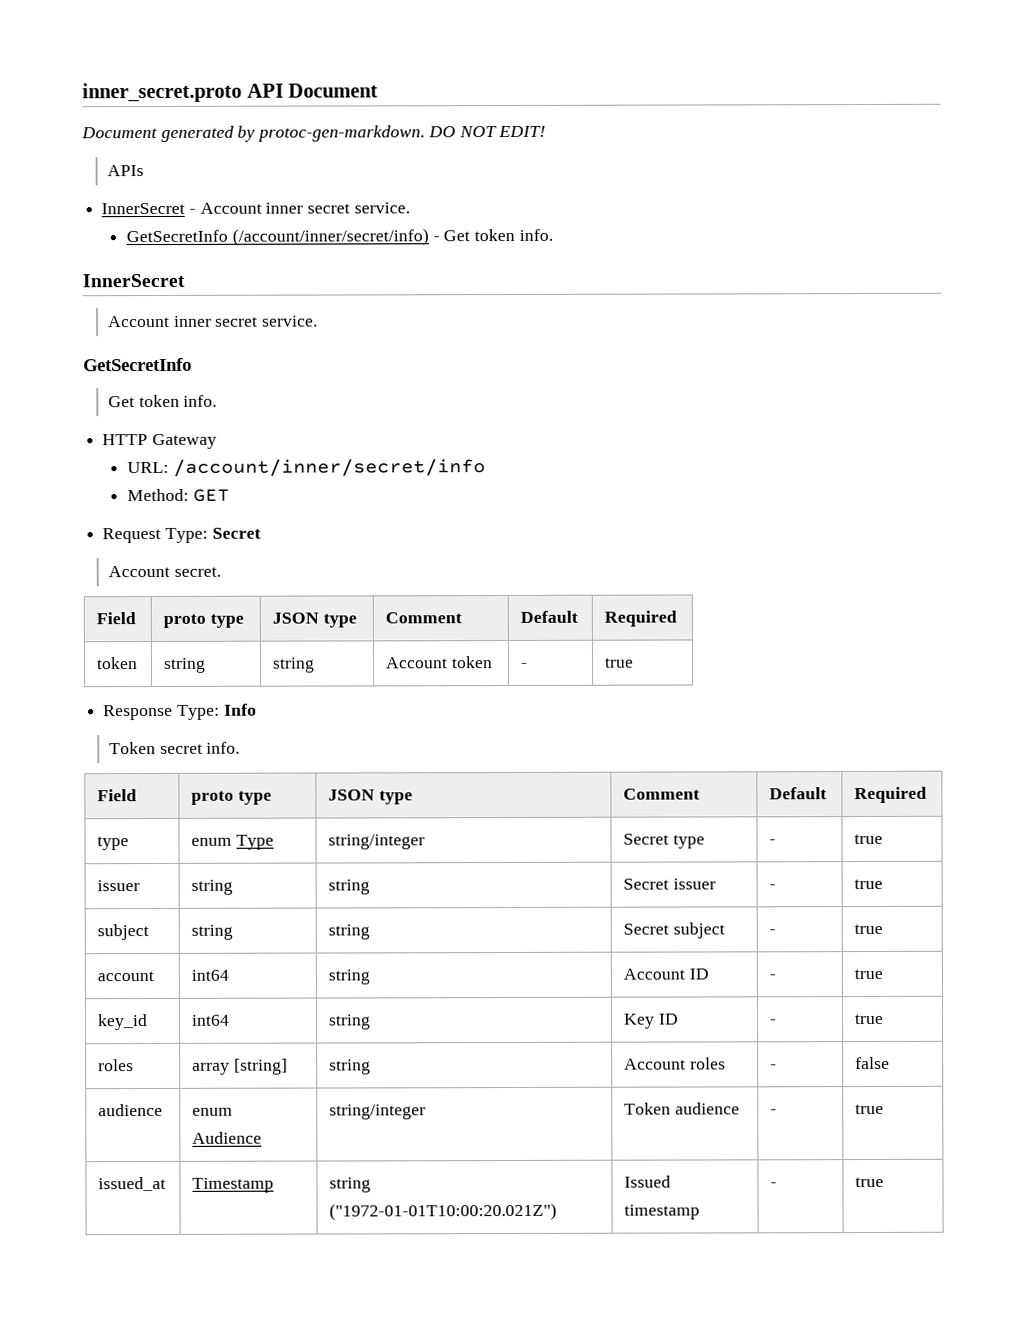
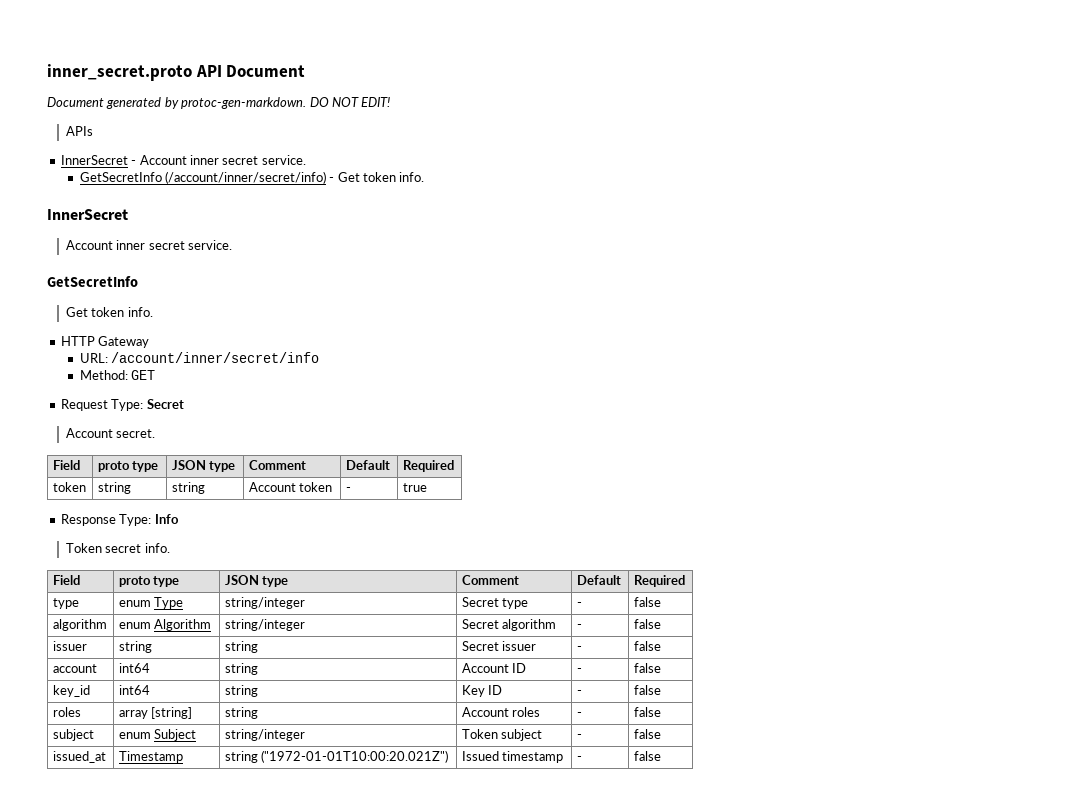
[854,833,884,845] true -> [633,597,661,607] [52,619,107,631] [118,619,212,631] [224,619,305,631] [461,619,557,631] [576,624,582,629] [633,619,661,629] false // algorithm | enum Algorithm | string/integer | Secret algorithm | - | false
[854,878,884,890] [97,924,150,941] [191,924,234,940] [328,924,371,940] [623,922,726,939] [769,929,777,935] [854,923,884,935] true // subject | string | string | Secret subject | - | true -> [633,641,661,651] false
[854,968,884,980] true -> [633,663,661,673] false
[854,1013,885,1025] true -> [633,685,661,695] false
[98,1103,164,1117] [192,1107,234,1116] [192,1131,263,1144] audience | enum Audience -> [52,729,94,741] [118,729,197,741] subject | enum Subject
[675,1102,741,1115] [770,1109,778,1115] [855,1103,885,1115] audience | - | true -> [501,729,543,741] [576,734,582,739] [633,729,661,739] subject | - | false
[855,1176,885,1188] true -> [633,751,661,761] false

